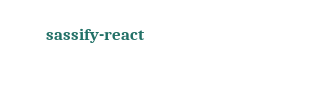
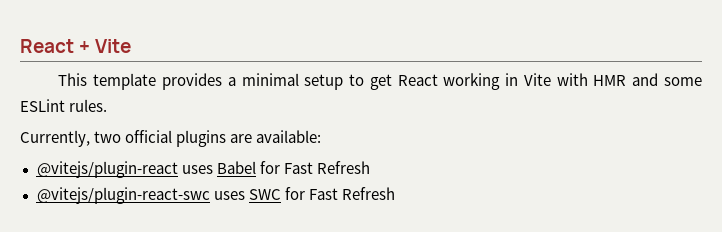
[46,28,145,43] sassify-react -> [20,39,132,53] [58,73,703,90] [20,99,108,112] [20,130,322,147] [36,161,370,178] [36,187,395,204] React + Vite // This template provides a minimal setup to get React working in Vite with HMR and some ESLint rules. // Currently, two official plugins are available: // @vitejs/plugin-react uses Babel for Fast Refresh // @vitejs/plugin-react-swc uses SWC for Fast Refresh

